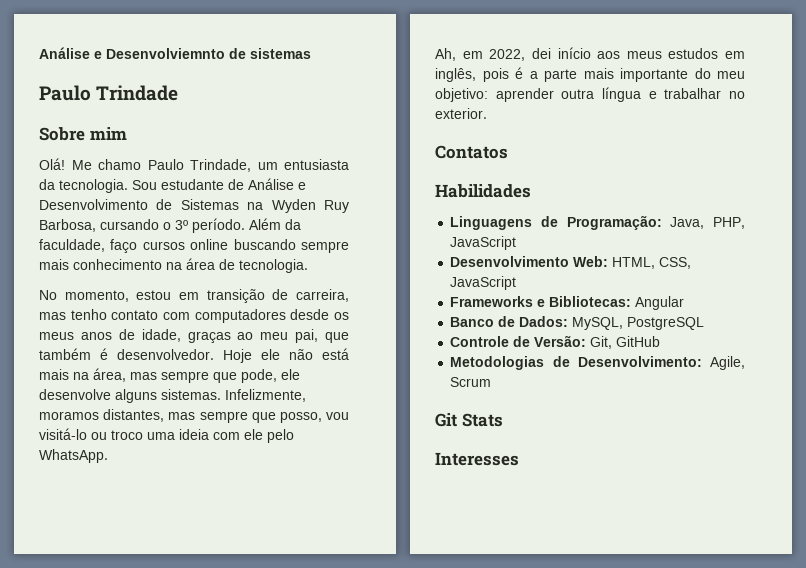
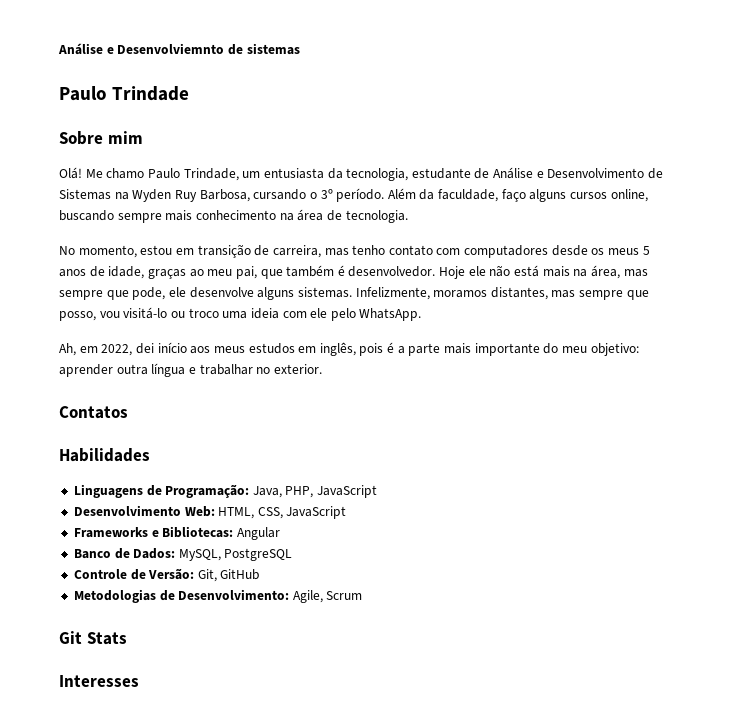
[59,179,157,193] tecnologia. Sou -> [346,168,409,181] tecnologia,
[142,239,229,250] cursos online -> [529,189,648,202] alguns cursos online,
(74, 336) none -> [642,246,650,255] 5

